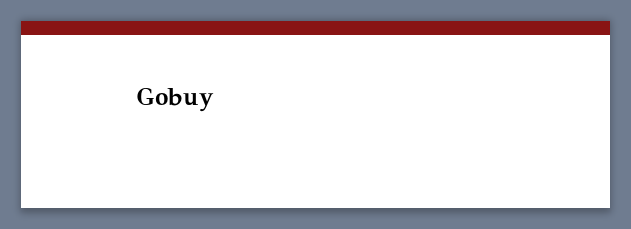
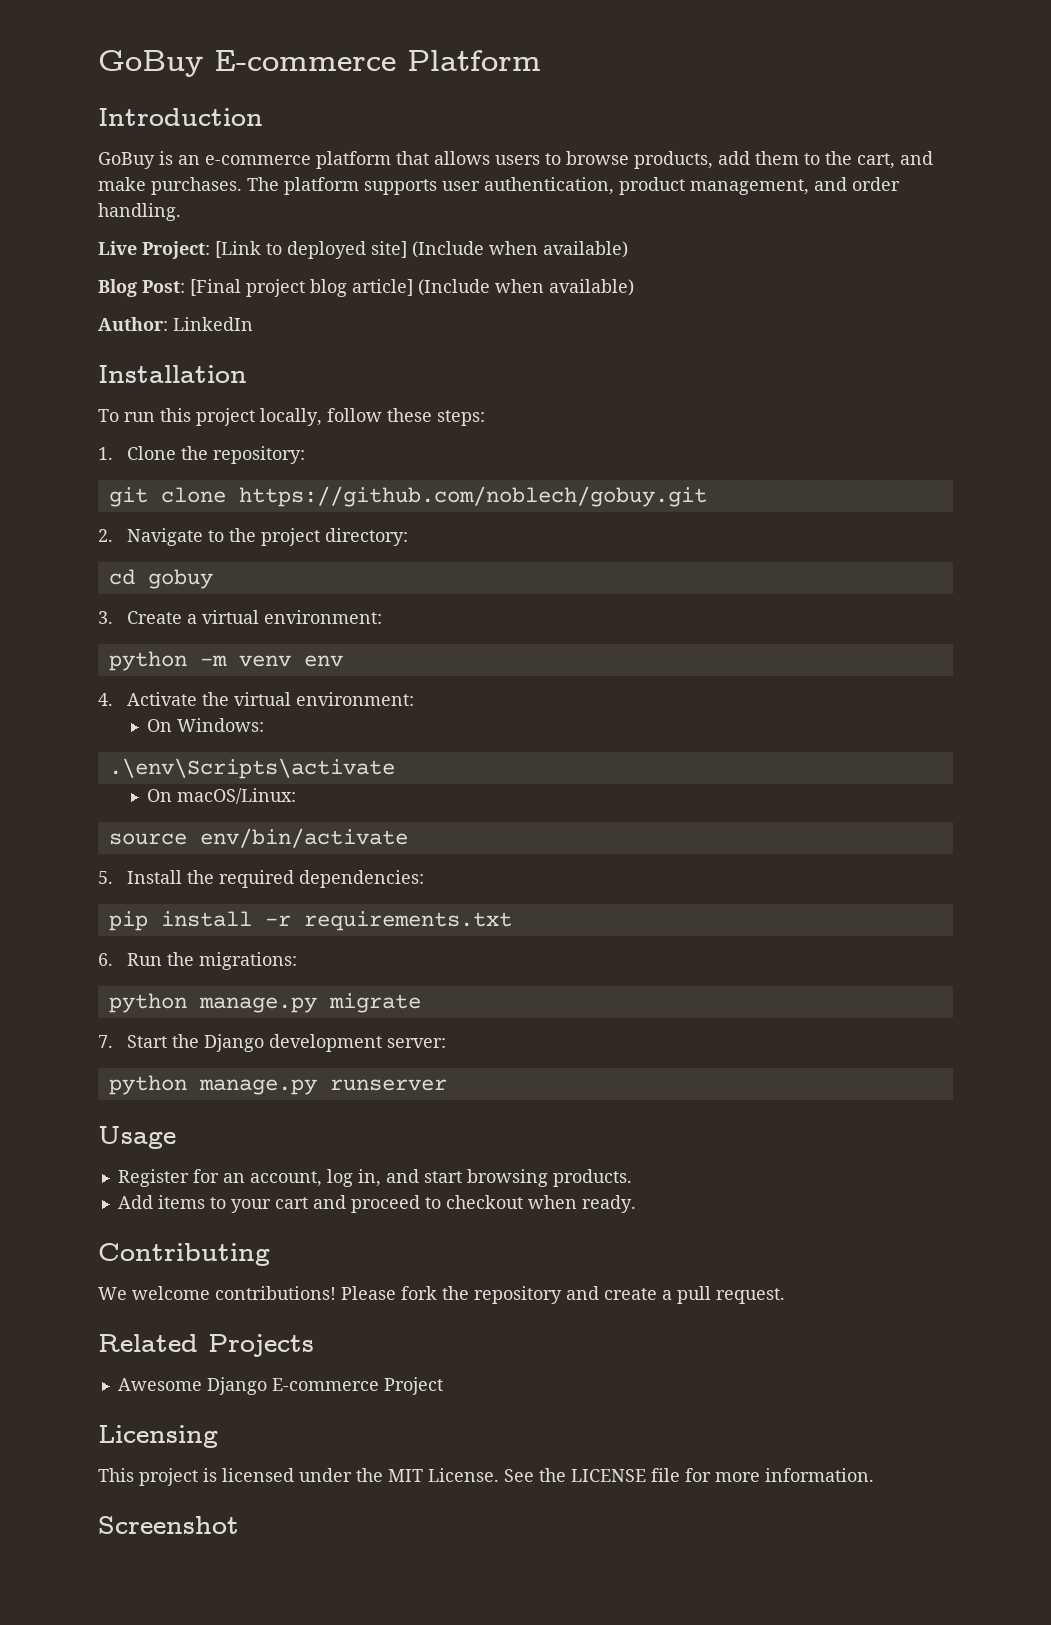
[136,87,214,112] Gobuy -> [98,50,541,77] [98,108,263,126] [98,151,933,169] [98,177,900,195] [98,203,181,221] [98,241,628,259] [98,279,634,297] [98,317,253,331] [98,365,247,383] [98,408,485,426] [98,446,306,464] [108,486,707,507] [98,528,409,546] [108,569,213,589] [98,610,383,624] [108,651,343,671] [98,692,415,706] [147,718,265,732] [108,758,395,779] [147,788,297,804] [108,828,408,848] [98,870,425,888] [108,911,512,931] [98,952,298,970] [108,993,421,1013] [98,1034,447,1052] [108,1075,447,1095] [98,1126,176,1149] [117,1169,632,1187] [117,1195,636,1213] [98,1243,270,1266] [98,1286,785,1304] [98,1334,314,1357] [117,1377,443,1395] [98,1425,218,1448] [98,1468,874,1486] [98,1516,239,1534] GoBuy E-commerce Platform // Introduction // GoBuy is an e-commerce platform that allows users to browse products, add them to the cart, and make purchases. The platform supports user authentication, product management, and order handling. // Live Project: [Link to deployed site] (Include when available) // Blog Post: [Final project blog article] (Include when available) // Author: LinkedIn // Installation // To run this project locally, follow these steps: // 1. Clone the repository: // git clone https://github.com/noblech/gobuy.git // 2. Navigate to the project directory: // cd gobuy // 3. Create a virtual environment: // python -m venv env // 4. Activate the virtual environment: // On Windows: // .\env\Scripts\activate // On macOS/Linux: // source env/bin/activate // 5. Install the required dependencies: // pip install -r requirements.txt // 6. Run the migrations: // python manage.py migrate // 7. Start the Django development server: // python manage.py runserver // Usage // Register for an account, log in, and start browsing products. // Add items to your cart and proceed to checkout when ready. // Contributing // We welcome contributions! Please fork the repository and create a pull request. // Related Projects // Awesome Django E-commerce Project // Licensing // This project is licensed under the MIT License. See the LICENSE file for more information. // Screenshot

